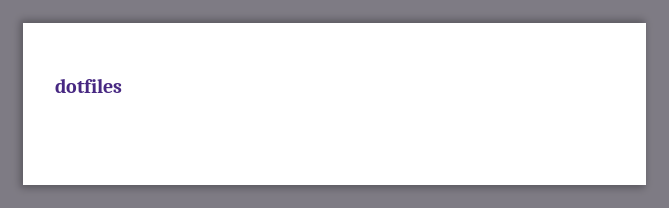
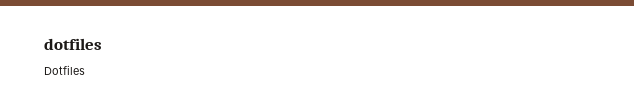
(122, 85) none -> [44,65,85,75] // Dotfiles

